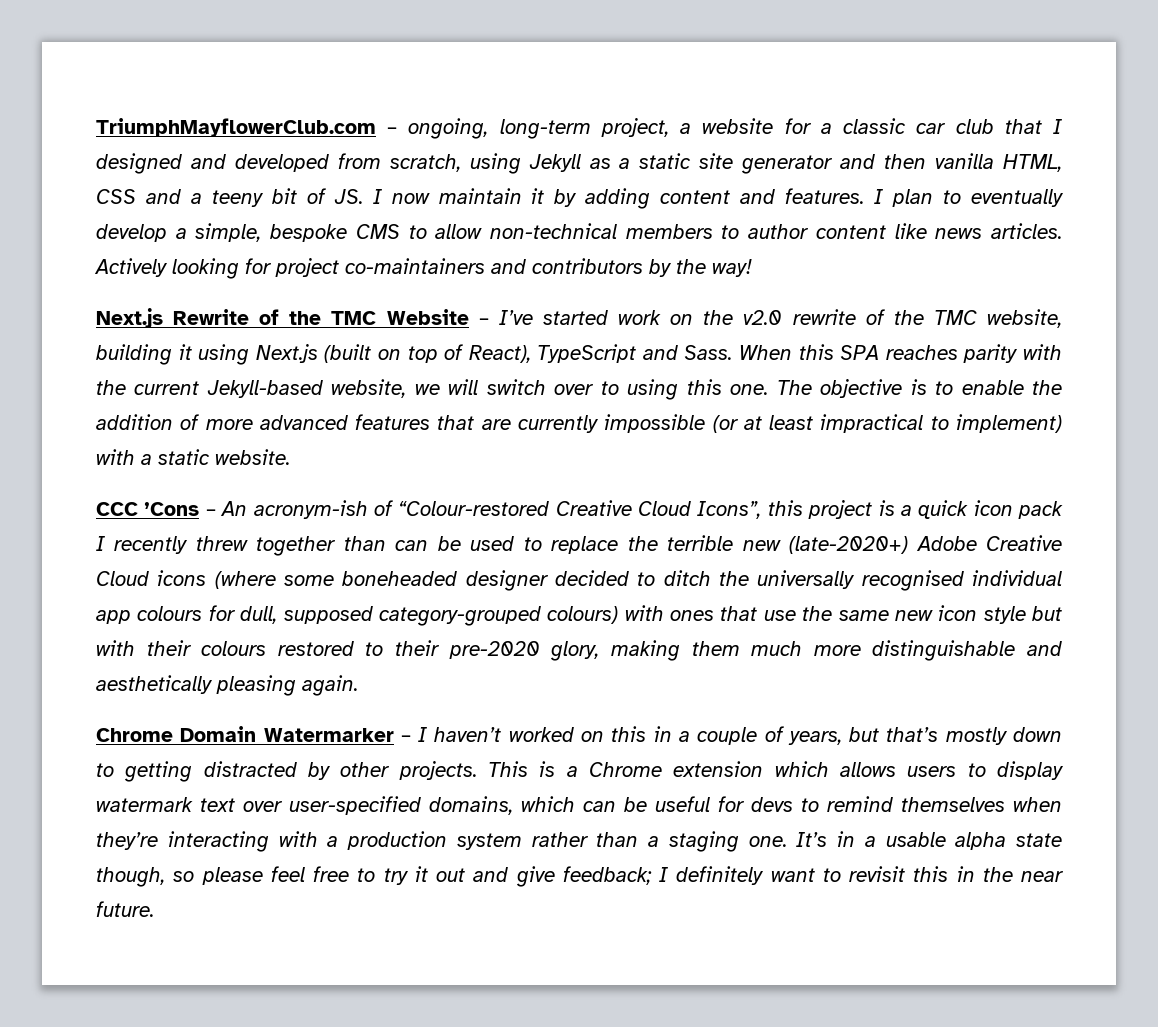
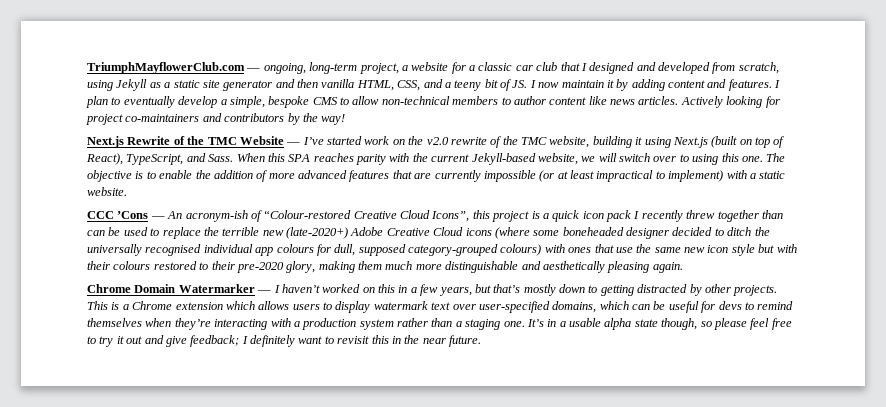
[387,127,398,134] – -> [246,68,261,71] —
[96,189,136,204] CSS -> [397,80,421,91] CSS,
[478,318,489,325] – -> [286,142,301,145] —
[537,344,637,363] TypeScript -> [126,154,184,165] TypeScript,
[205,509,216,516] – -> [150,216,165,219] —
[400,735,411,742] – -> [257,290,272,293] —
[697,726,784,745] couple of -> [420,284,439,296] few

